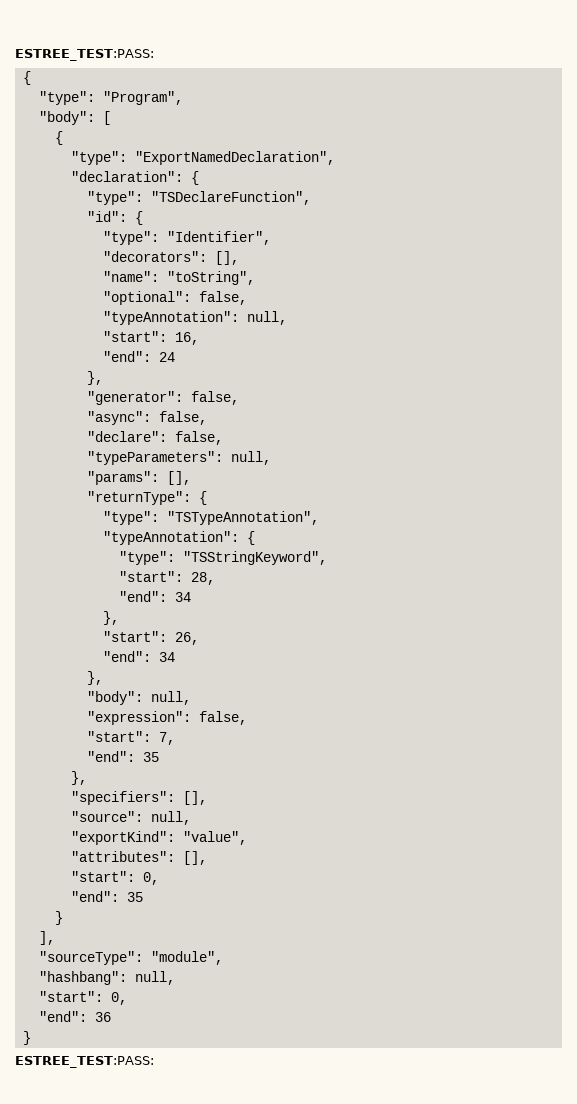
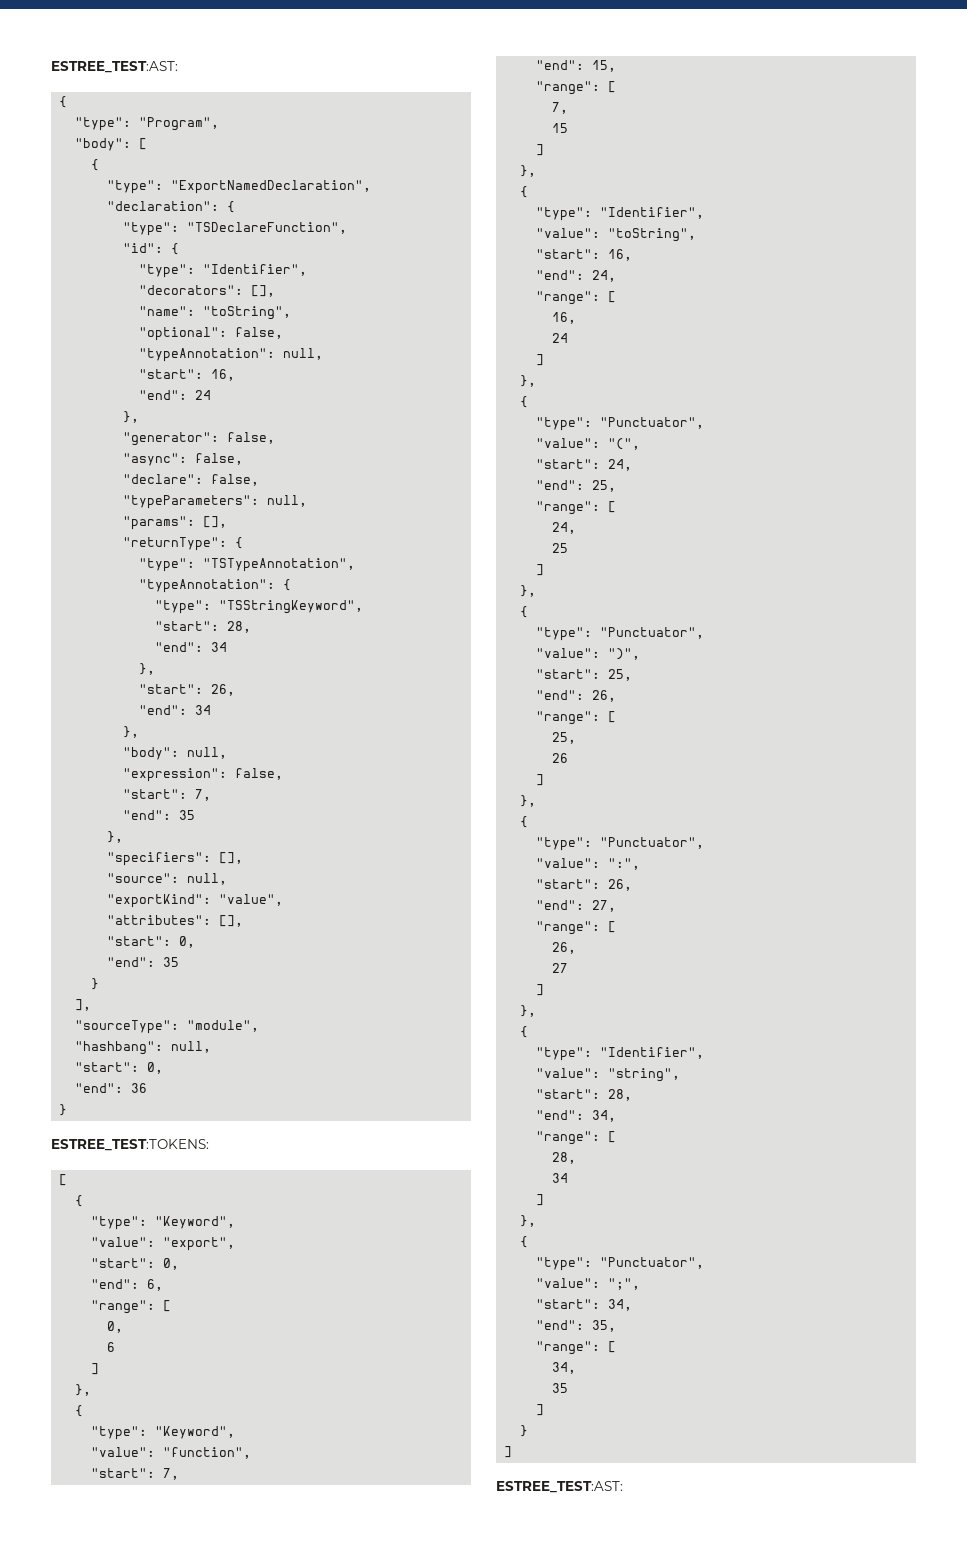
[15,49,154,61] ESTREE_TEST:PASS: -> [51,61,178,73] ESTREE_TEST:AST:
[15,1056,154,1068] ESTREE_TEST:PASS: -> [51,1139,209,1151] [59,1174,68,1186] [75,1195,84,1207] [91,1216,236,1230] [91,1237,236,1251] [91,1258,180,1270] [91,1279,164,1291] [91,1300,172,1314] [107,1321,124,1333] [107,1342,116,1352] [91,1363,100,1375] [75,1384,92,1396] [75,1405,84,1417] [91,1426,236,1440] [91,1447,252,1459] [91,1468,180,1480] [536,60,617,72] [536,81,617,95] [552,102,569,114] [552,123,569,133] [536,144,545,156] [520,165,537,177] [520,186,529,198] [536,207,705,221] [536,228,697,242] [536,249,633,261] [536,270,617,282] [536,291,617,305] [552,312,577,324] [552,333,569,343] [536,354,545,366] [520,375,537,387] [520,396,529,408] [536,417,705,431] [536,438,641,450] [536,459,633,471] [536,480,617,492] [536,501,617,515] [552,522,577,534] [552,543,569,553] [536,564,545,576] [520,585,537,597] [520,606,529,618] [536,627,705,641] [536,648,641,660] [536,669,633,681] [536,690,617,702] [536,711,617,725] [552,732,577,744] [552,753,569,763] [536,774,545,786] [520,795,537,807] [520,816,529,828] [536,837,705,851] [536,858,641,870] [536,879,633,891] [536,900,617,912] [536,921,617,935] [552,942,577,954] [552,963,569,973] [536,984,545,996] [520,1005,537,1017] [520,1026,529,1038] [536,1047,705,1061] [536,1068,681,1082] [536,1089,633,1101] [536,1110,617,1122] [536,1131,617,1145] [552,1152,577,1164] [552,1173,569,1183] [536,1194,545,1206] [520,1215,537,1227] [520,1236,529,1248] [536,1257,705,1271] [536,1278,641,1290] [536,1299,633,1311] [536,1320,617,1332] [536,1341,617,1355] [552,1362,577,1374] [552,1383,569,1393] [536,1404,545,1416] [520,1425,529,1437] [504,1446,513,1458] [496,1481,623,1493] ESTREE_TEST:TOKENS: // [ // { // "type": "Keyword", // "value": "export", // "start": 0, // "end": 6, // "range": [ // 0, // 6 // ] // }, // { // "type": "Keyword", // "value": "function", // "start": 7, // "end": 15, // "range": [ // 7, // 15 // ] // }, // { // "type": "Identifier", // "value": "toString", // "start": 16, // "end": 24, // "range": [ // 16, // 24 // ] // }, // { // "type": "Punctuator", // "value": "(", // "start": 24, // "end": 25, // "range": [ // 24, // 25 // ] // }, // { // "type": "Punctuator", // "value": ")", // "start": 25, // "end": 26, // "range": [ // 25, // 26 // ] // }, // { // "type": "Punctuator", // "value": ":", // "start": 26, // "end": 27, // "range": [ // 26, // 27 // ] // }, // { // "type": "Identifier", // "value": "string", // "start": 28, // "end": 34, // "range": [ // 28, // 34 // ] // }, // { // "type": "Punctuator", // "value": ";", // "start": 34, // "end": 35, // "range": [ // 34, // 35 // ] // } // ] // ESTREE_TEST:AST:

